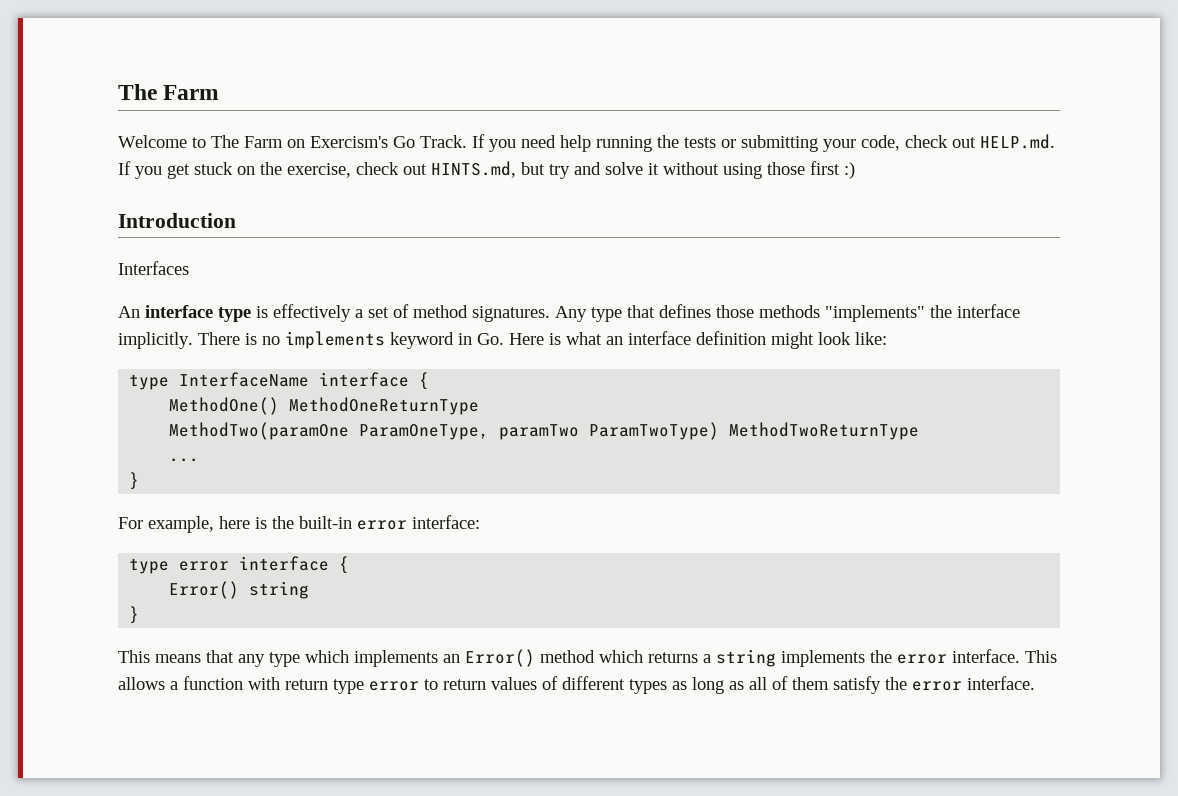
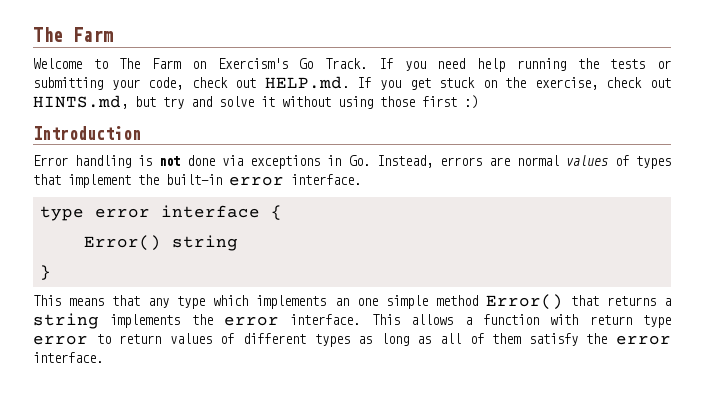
[118,261,189,275] [118,304,1020,322] [118,331,887,349] [129,372,430,390] [169,397,480,415] [169,422,920,440] [169,458,200,462] [129,472,140,490] [118,516,267,533] Interfaces // An interface type is effectively a set of method signatures. Any type that defines those methods "implements" the interface implicitly. There is no implements keyword in Go. Here is what an interface definition might look like: // type InterfaceName interface { // MethodOne() MethodOneReturnType // MethodTwo(paramOne ParamOneType, paramTwo ParamTwoType) MethodTwoReturnType // ... // } // For example, here is -> [33,155,672,169] [33,174,131,188] Error handling is not done via exceptions in Go. Instead, errors are normal values of types that implement
[412,515,480,529] interface: -> [291,174,361,185] interface.
[465,649,643,667] Error() method which -> [356,294,599,310] one simple method Error() that

